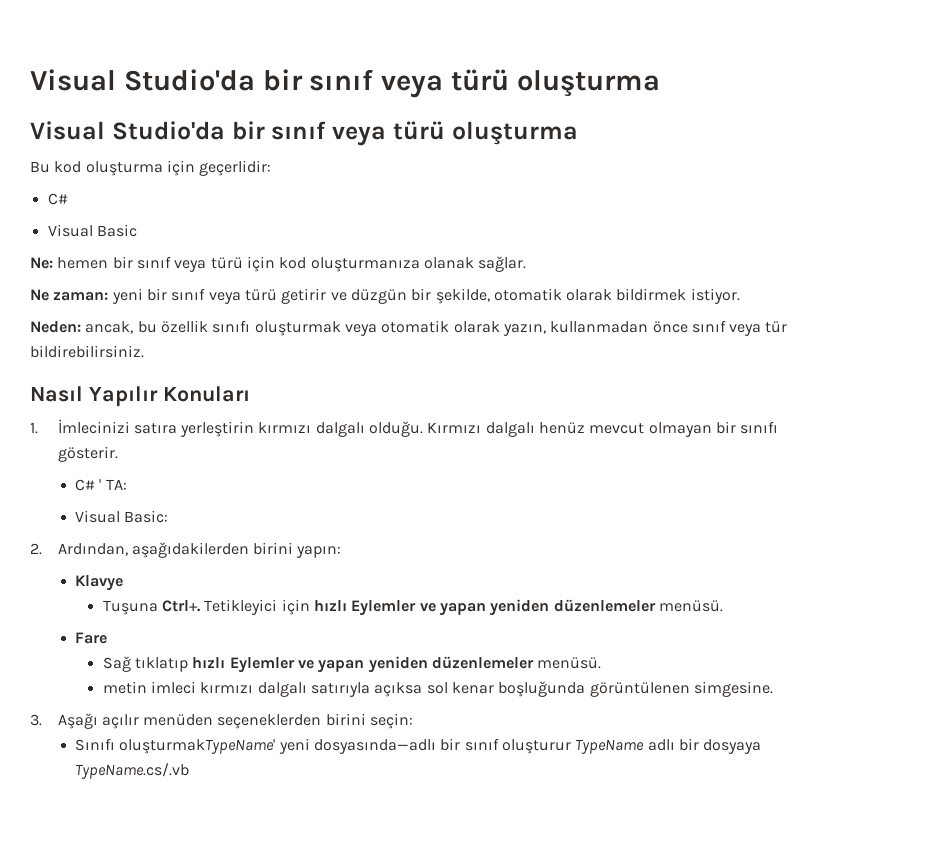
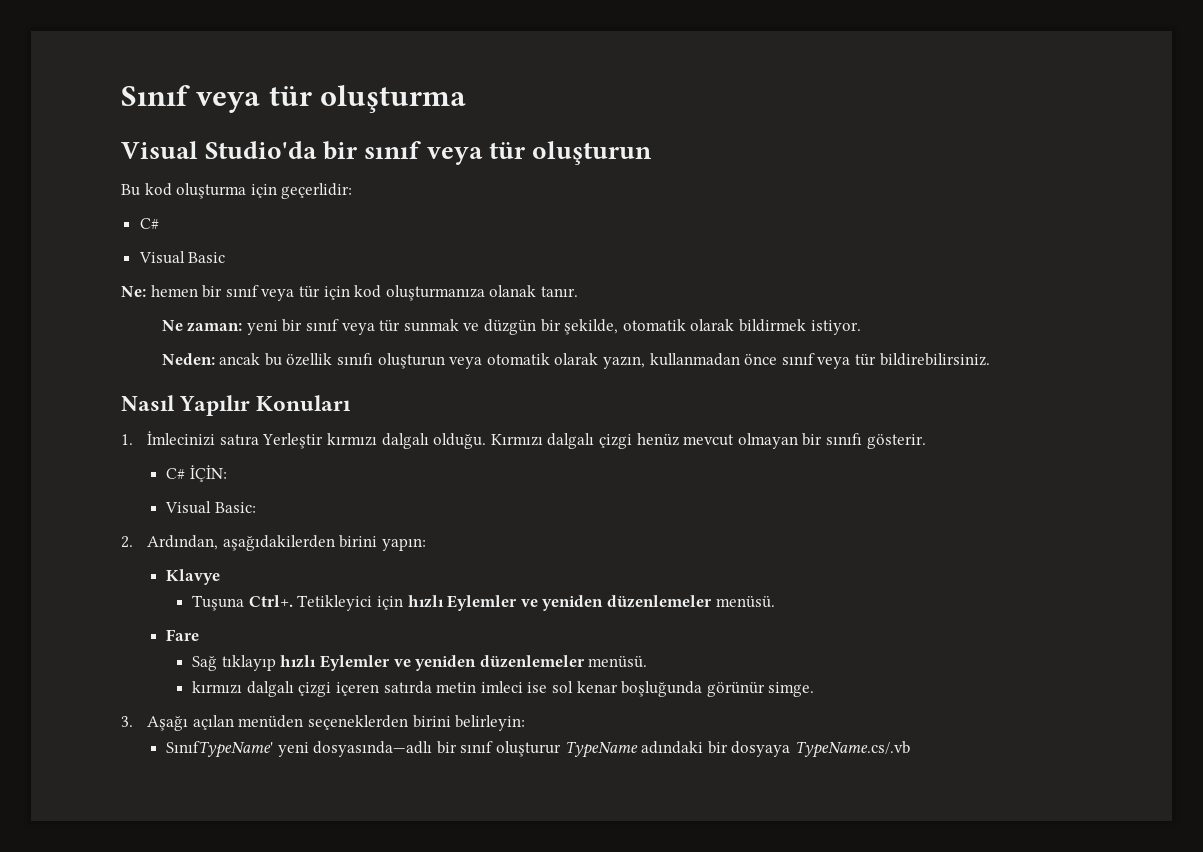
[30,69,510,98] Visual Studio'da bir sınıf veya türü -> [121,85,312,113] Sınıf veya tür
[392,121,578,145] türü oluşturma -> [488,141,652,165] tür oluşturun
[210,257,243,269] türü -> [298,286,320,298] tür
[478,256,527,272] sağlar. -> [540,286,578,297] tanır.
[244,288,327,304] türü getirir -> [379,319,459,332] tür sunmak
[85,321,134,334] ancak, -> [219,353,261,365] ancak
[254,321,341,336] oluşturmak -> [377,353,445,369] oluşturun
[180,421,255,437] yerleştirin -> [262,433,324,449] Yerleştir
(535, 429) none -> [598,434,632,449] çizgi
[99,479,127,490] ' TA: -> [189,465,227,482] İÇİN:
[439,603,486,616] yapan -> (538, 603) none
[134,656,602,673] [102,681,423,697] tıklatıp hızlı Eylemler ve yapan yeniden düzenlemeler menüsü. // metin imleci kırmızı dalgalı satırıyla açıksa -> [221,655,648,671] [192,681,548,697] tıklayıp hızlı Eylemler ve yeniden düzenlemeler menüsü. // kırmızı dalgalı çizgi içeren satırda metin imleci ise
[589,681,773,697] görüntülenen simgesine. -> [706,682,815,697] görünür simge.
[101,714,139,729] açılır -> [192,715,234,730] açılan
[370,713,414,729] [75,738,276,754] seçin: // Sınıfı oluşturmakTypeName' -> [455,715,526,731] [165,741,273,758] belirleyin: // SınıfTypeName'
[647,739,675,751] adlı -> [641,741,704,754] adındaki

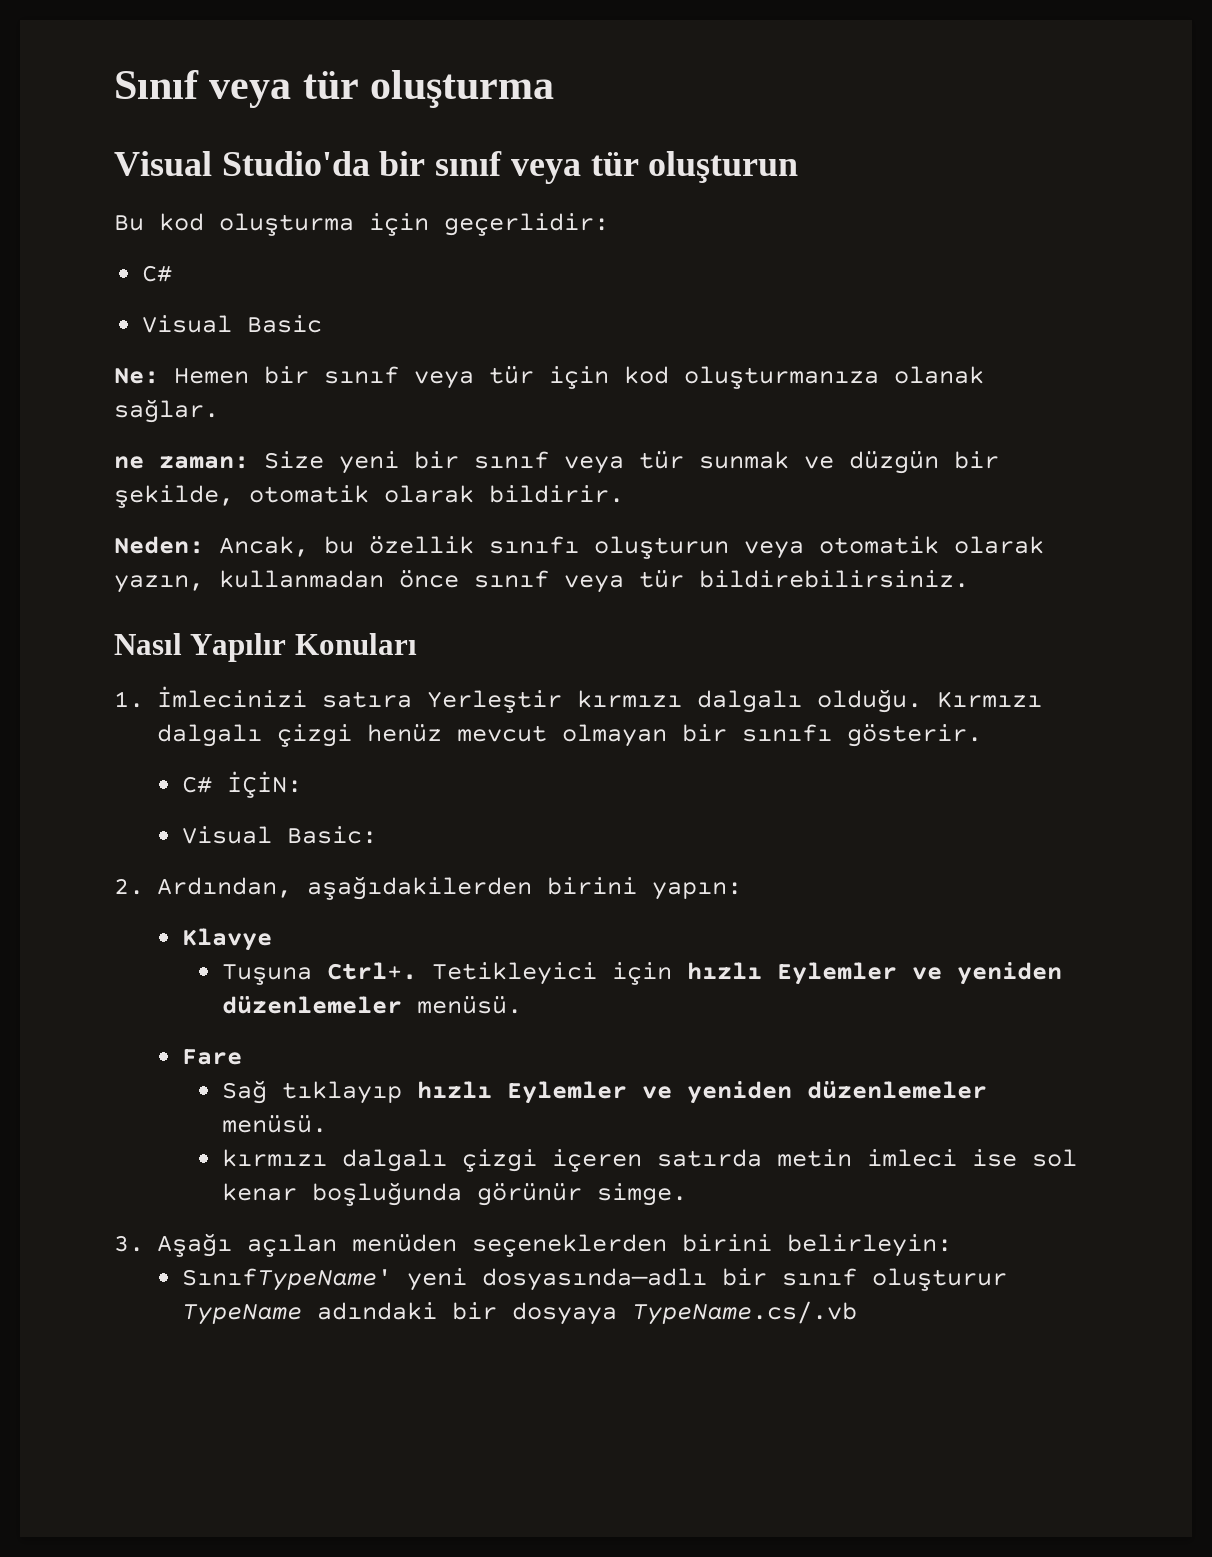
[150,285,198,297] hemen -> [174,368,249,384] Hemen
[540,286,578,297] [161,320,243,332] tanır. // Ne zaman: -> [114,399,219,423] [114,451,324,469] sağlar. // ne zaman: Size
[738,319,861,335] bildirmek istiyor. -> [489,485,624,503] bildirir.
[219,353,261,365] ancak -> [219,536,309,557] Ancak,

